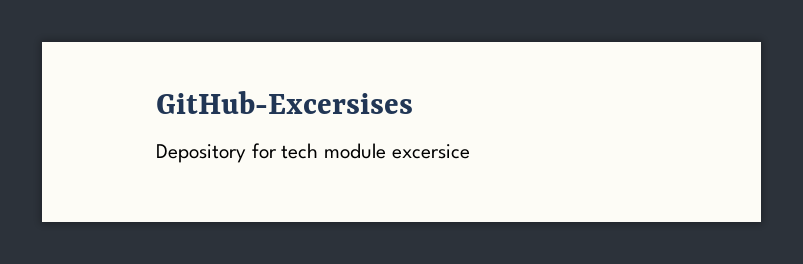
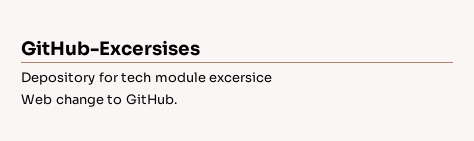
(470, 151) none -> [21,94,177,107] // Web change to GitHub.

